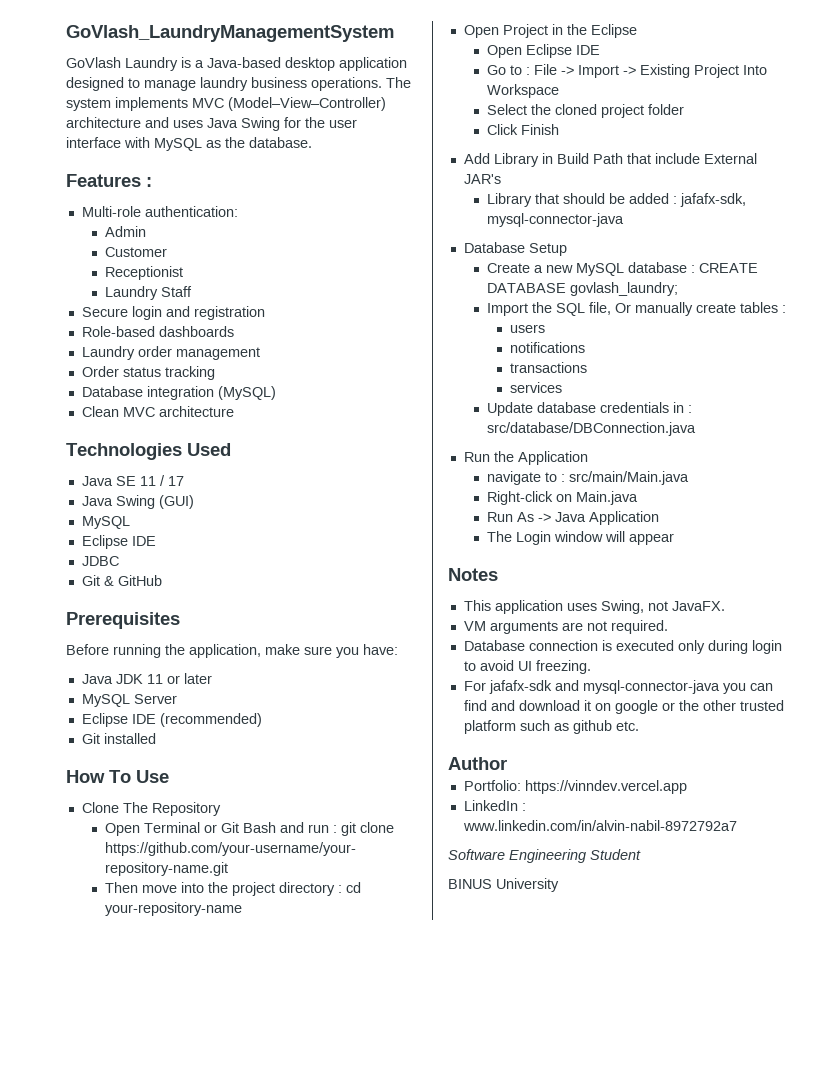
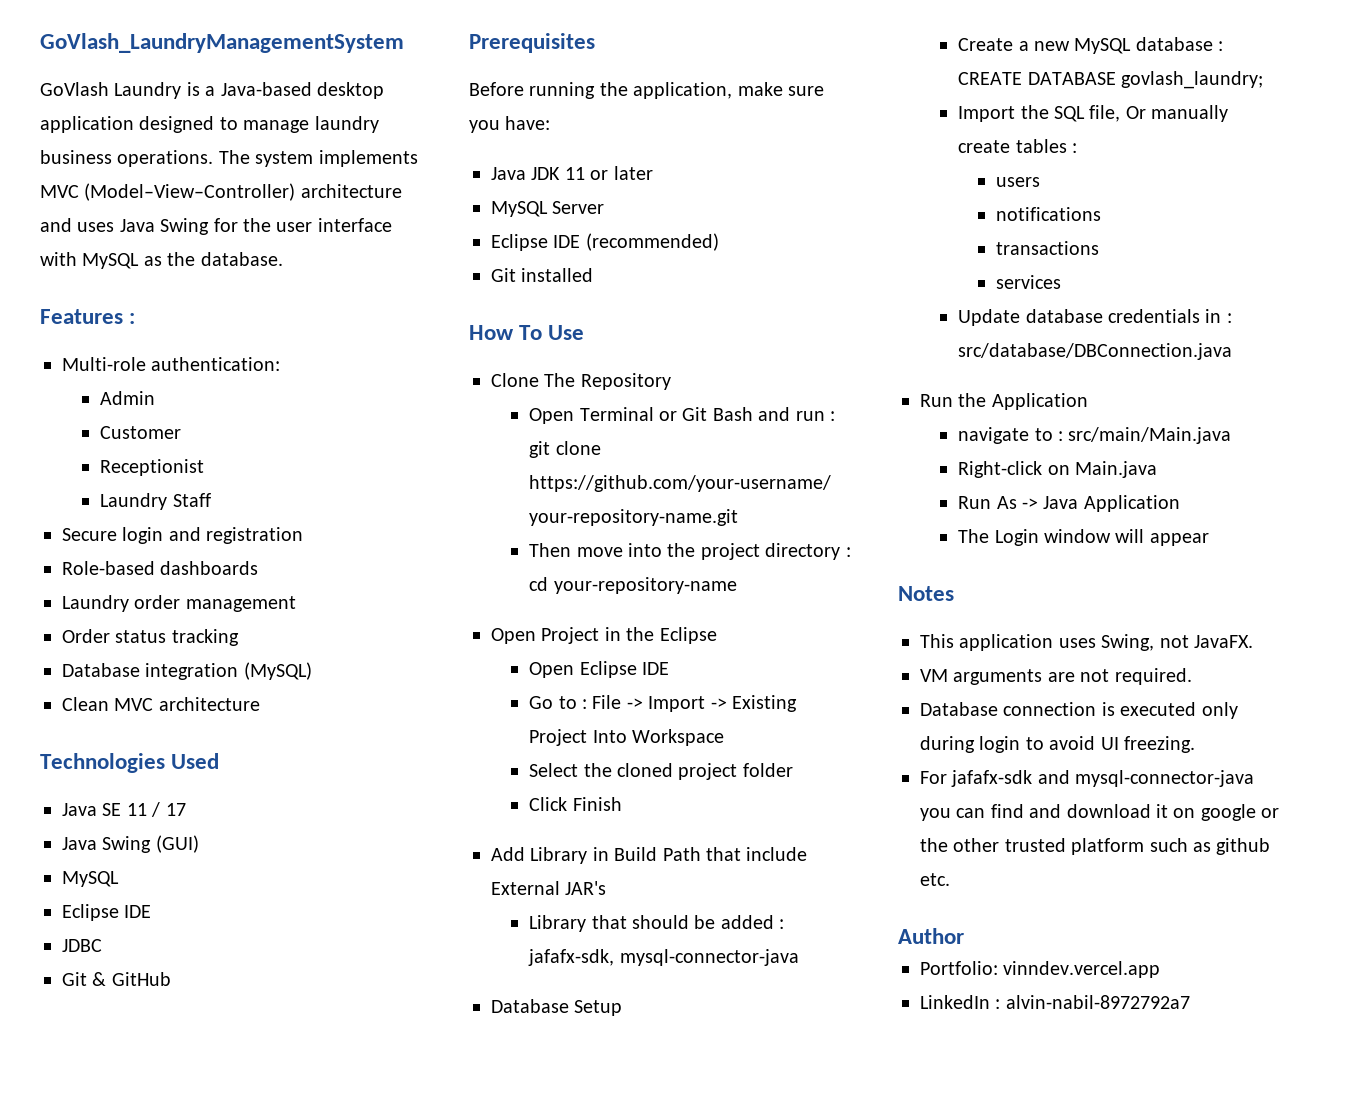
[524,780,687,794] https://vinndev.vercel.app -> [1003,961,1161,978] vinndev.vercel.app
[462,820,737,831] [448,849,641,863] [448,878,559,892] www.linkedin.com/in/alvin-nabil-8972792a7 // Software Engineering Student // BINUS University -> [1005,995,1190,1009] alvin-nabil-8972792a7

